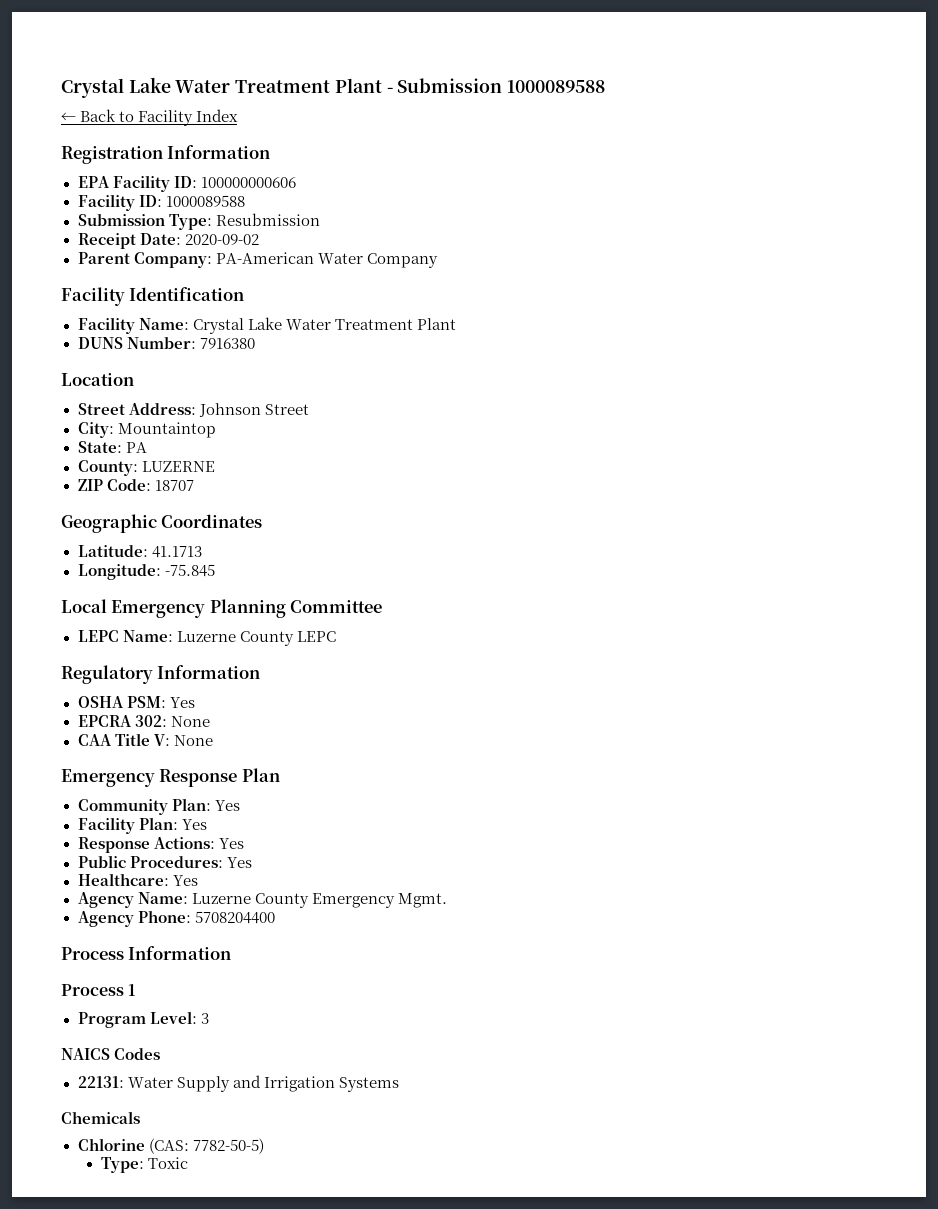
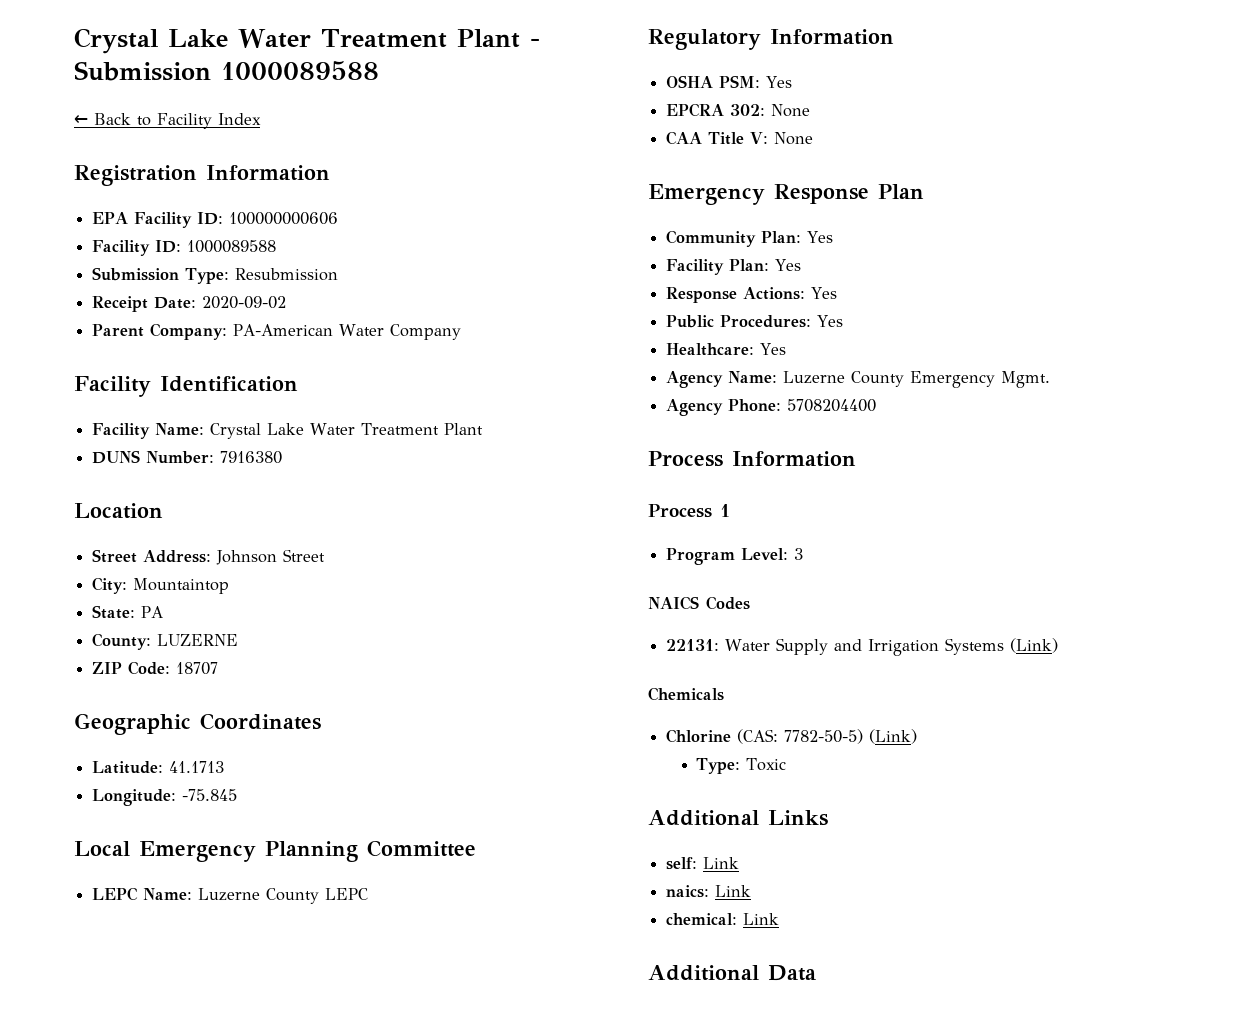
(399, 1084) none -> [1010,638,1059,653] (Link)
(264, 1146) none -> [869,729,918,744] (Link)
(189, 1163) none -> [648,810,828,826] [666,857,740,870] [666,885,752,898] [666,913,780,925] [648,965,816,981] // Additional Links // self: Link // naics: Link // chemical: Link // Additional Data

